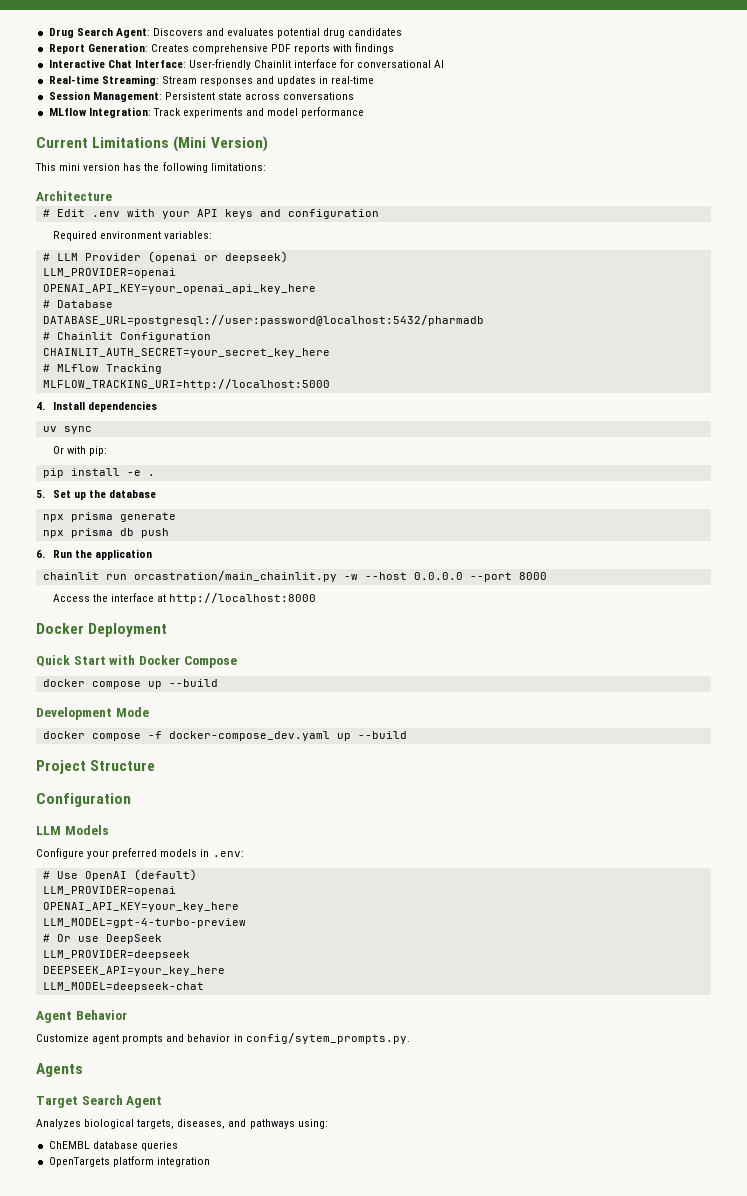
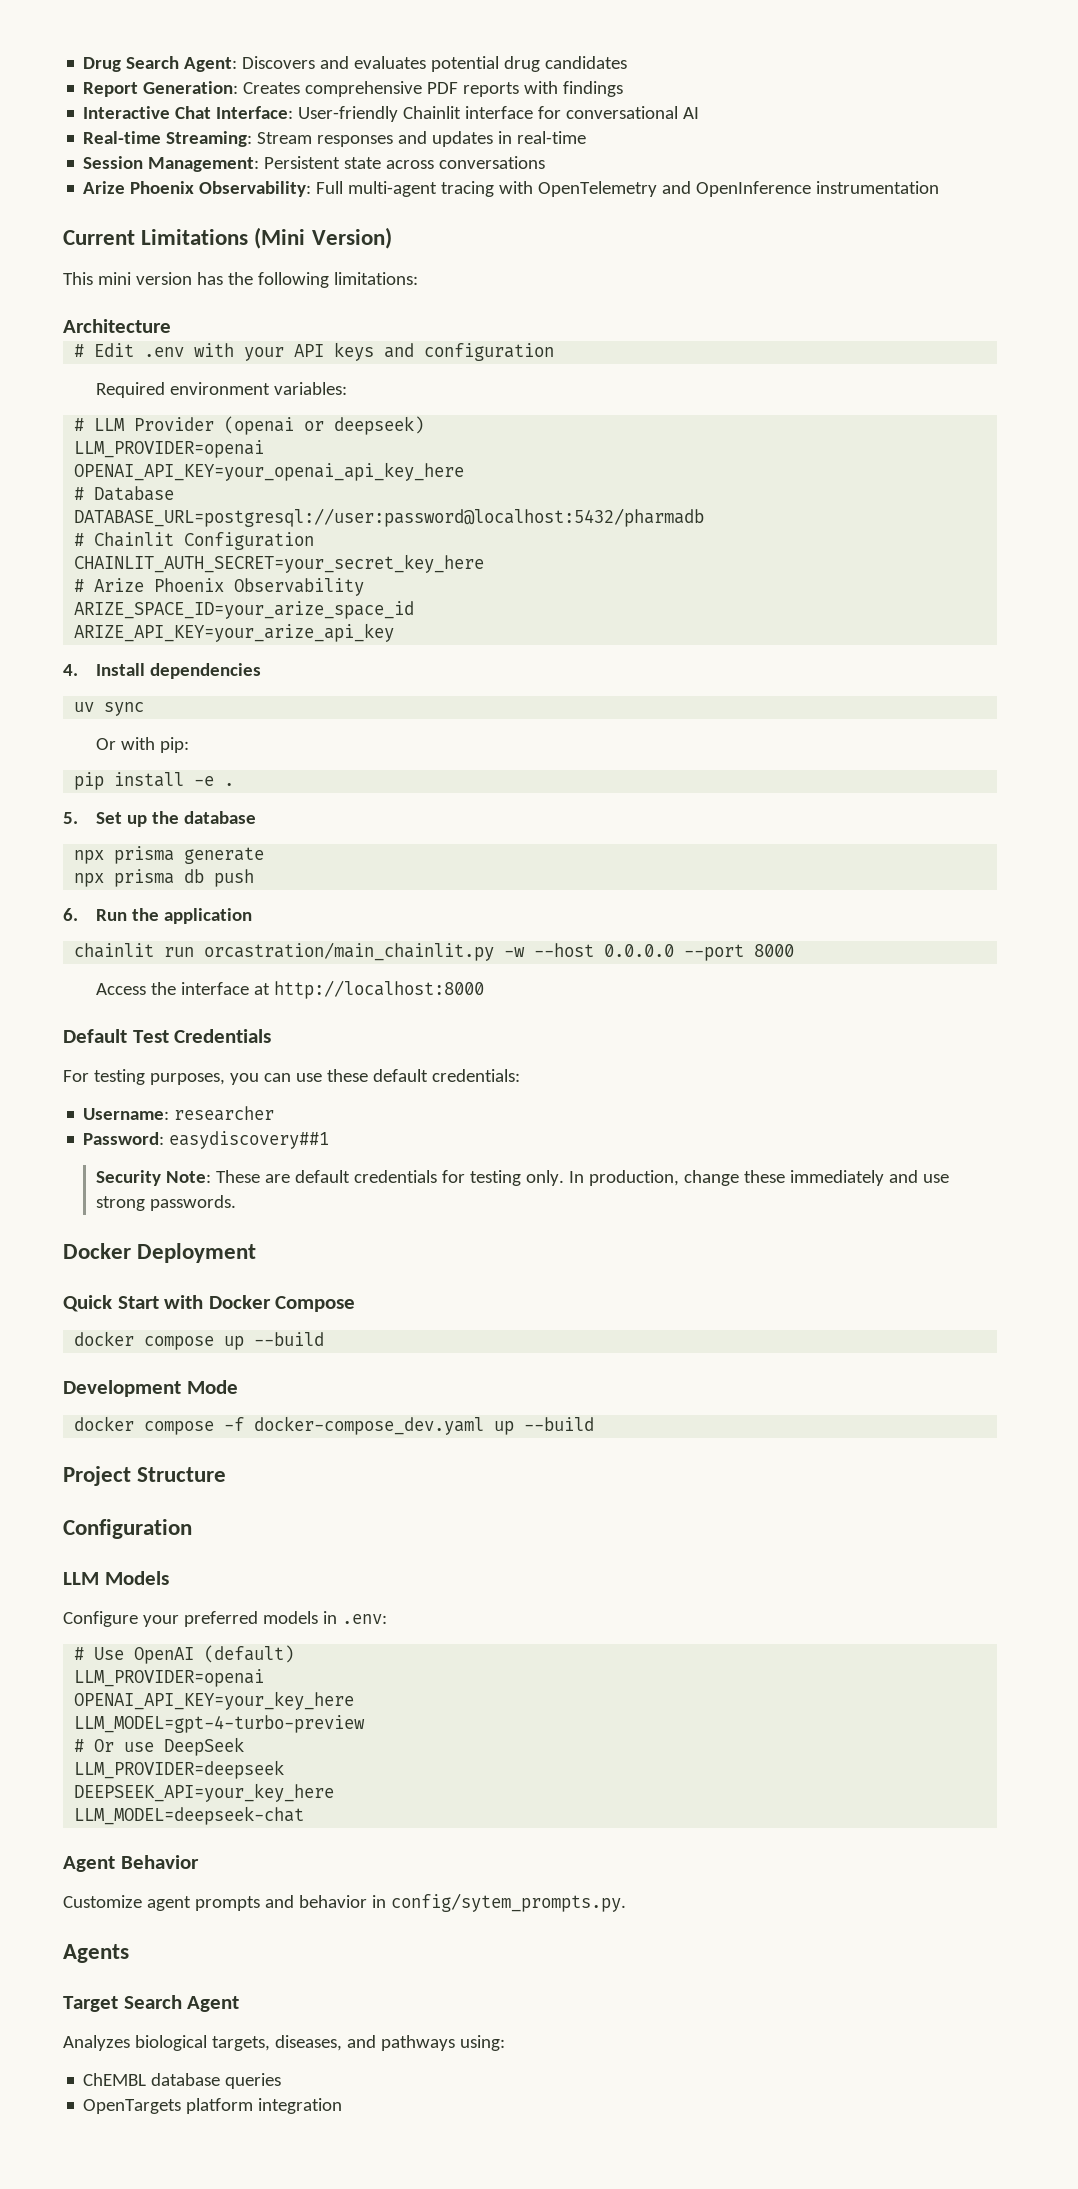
[48,107,365,118] MLflow Integration: Track experiments and model performance -> [83,181,940,197] Arize Phoenix Observability: Full multi-agent tracing with OpenTelemetry and OpenInference instrumentation
[56,364,162,374] [42,379,330,390] MLflow Tracking // MLFLOW_TRACKING_URI=http://localhost:5000 -> [94,578,365,596] [74,601,415,619] [74,623,395,642] Arize Phoenix Observability // ARIZE_SPACE_ID=your_arize_space_id // ARIZE_API_KEY=your_arize_api_key
(316, 598) none -> [63,1029,272,1043] [63,1069,520,1085] [83,1106,275,1121] [83,1131,330,1149] [95,1170,949,1186] [95,1195,236,1211] // Default Test Credentials // For testing purposes, you can use these default credentials: // Username: researcher // Password: easydiscovery##1 // Security Note: These are default credentials for testing only. In production, change these immediately and use strong passwords.

